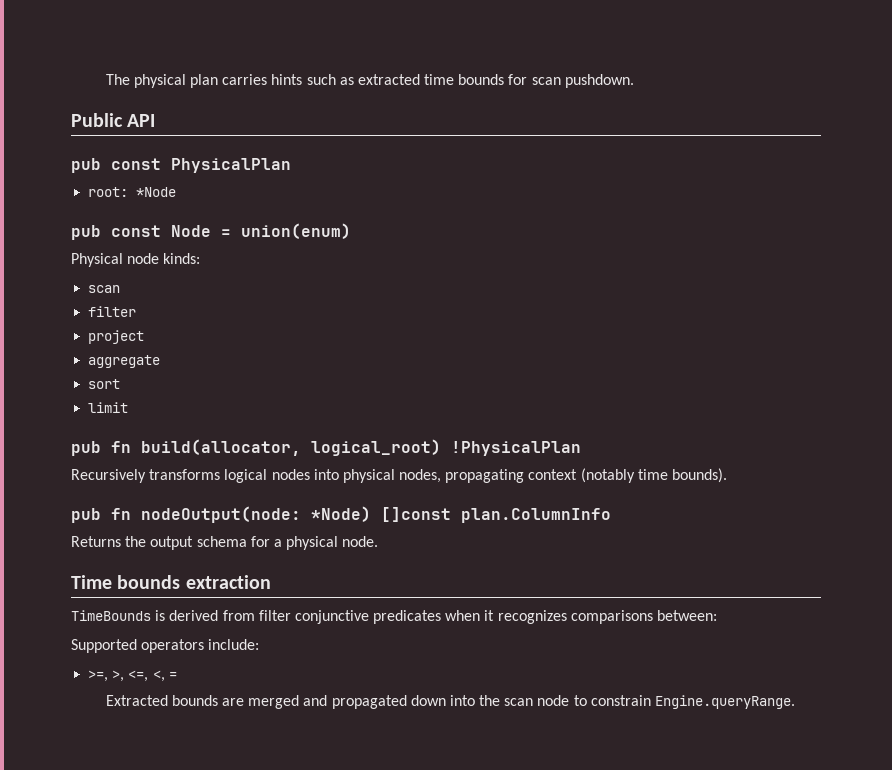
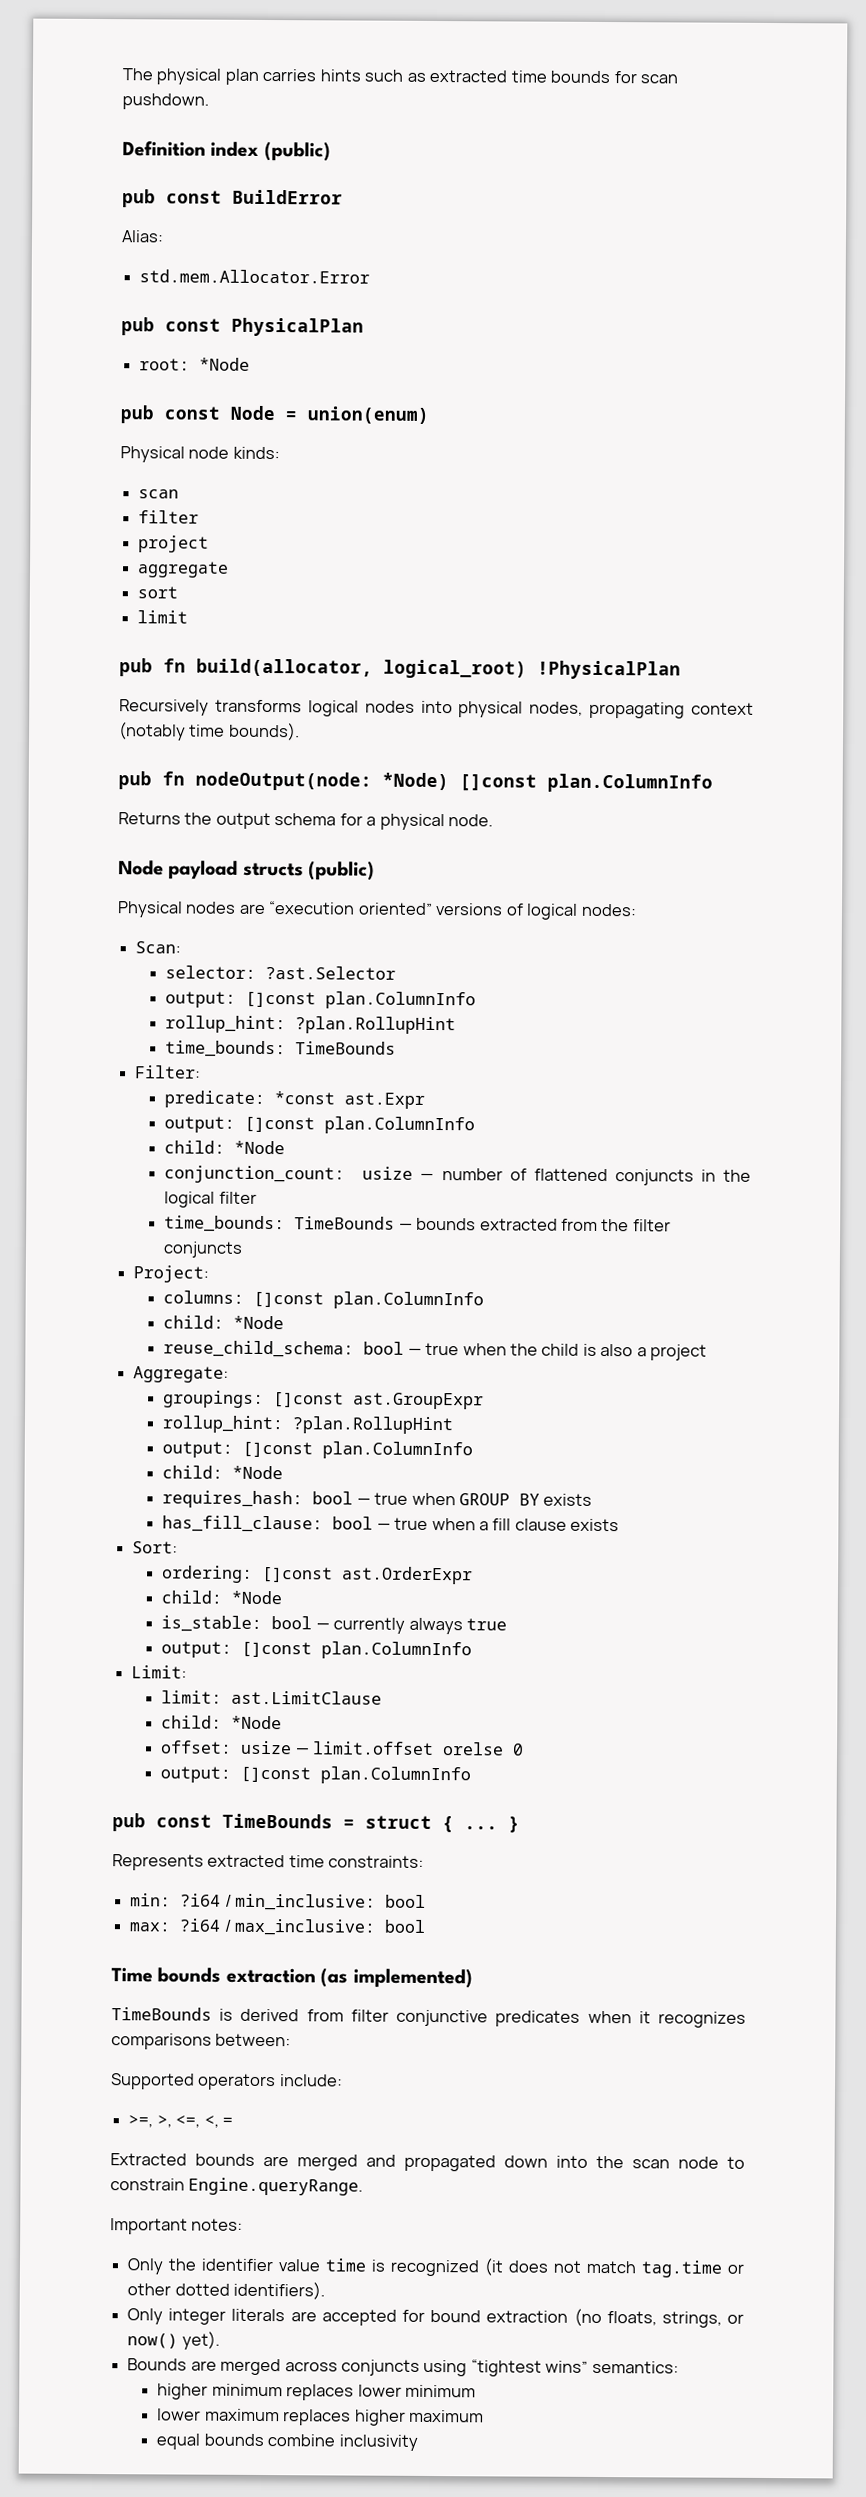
[71,113,156,127] Public API -> [122,141,331,162] [122,189,343,208] [121,230,164,243] [139,269,371,284] Definition index (public) // pub const BuildError // Alias: // std.mem.Allocator.Error
(379, 541) none -> [118,860,376,881] [117,901,637,920] [135,941,182,954] [165,965,397,980] [165,991,477,1010] [165,1015,457,1035] [165,1040,397,1058] [135,1065,202,1079] [164,1090,426,1109] [164,1116,476,1135] [164,1140,286,1155] [164,1165,751,1186] [164,1191,257,1208] [164,1215,671,1233] [163,1241,244,1258] [133,1265,210,1283] [163,1290,485,1310] [163,1315,285,1330] [163,1340,708,1361] [133,1366,230,1383] [163,1390,485,1410] [162,1415,454,1435] [162,1441,474,1460] [162,1465,284,1480] [162,1490,593,1509] [162,1515,620,1533] [132,1541,179,1554] [162,1565,474,1585] [161,1590,283,1605] [161,1615,507,1635] [161,1641,473,1660] [131,1665,188,1679] [161,1690,383,1705] [161,1715,283,1730] [160,1740,525,1756] [160,1766,472,1785] [112,1813,520,1833] [112,1854,425,1871] [130,1893,427,1911] [129,1918,427,1936] // Node payload structs (public) // Physical nodes are “execution oriented” versions of logical nodes: // Scan: // selector: ?ast.Selector // output: []const plan.ColumnInfo // rollup_hint: ?plan.RollupHint // time_bounds: TimeBounds // Filter: // predicate: *const ast.Expr // output: []const plan.ColumnInfo // child: *Node // conjunction_count: usize — number of flattened conjuncts in the logical filter // time_bounds: TimeBounds — bounds extracted from the filter conjuncts // Project: // columns: []const plan.ColumnInfo // child: *Node // reuse_child_schema: bool — true when the child is also a project // Aggregate: // groupings: []const ast.GroupExpr // rollup_hint: ?plan.RollupHint // output: []const plan.ColumnInfo // child: *Node // requires_hash: bool — true when GROUP BY exists // has_fill_clause: bool — true when a fill clause exists // Sort: // ordering: []const ast.OrderExpr // child: *Node // is_stable: bool — currently always true // output: []const plan.ColumnInfo // Limit: // limit: ast.LimitClause // child: *Node // offset: usize — limit.offset orelse 0 // output: []const plan.ColumnInfo // pub const TimeBounds = struct { ... } // Represents extracted time constraints: // min: ?i64 / min_inclusive: bool // max: ?i64 / max_inclusive: bool
(271, 582) none -> [320,1968,473,1989] (as implemented)
(795, 702) none -> [110,2218,244,2235] [127,2258,744,2278] [127,2281,326,2300] [127,2308,744,2328] [127,2331,220,2350] [127,2358,679,2377] [157,2383,476,2401] [157,2408,484,2426] [156,2433,418,2451] // Important notes: // Only the identifier value time is recognized (it does not match tag.time or other dotted identifiers). // Only integer literals are accepted for bound extraction (no floats, strings, or now() yet). // Bounds are merged across conjuncts using “tightest wins” semantics: // higher minimum replaces lower minimum // lower maximum replaces higher maximum // equal bounds combine inclusivity

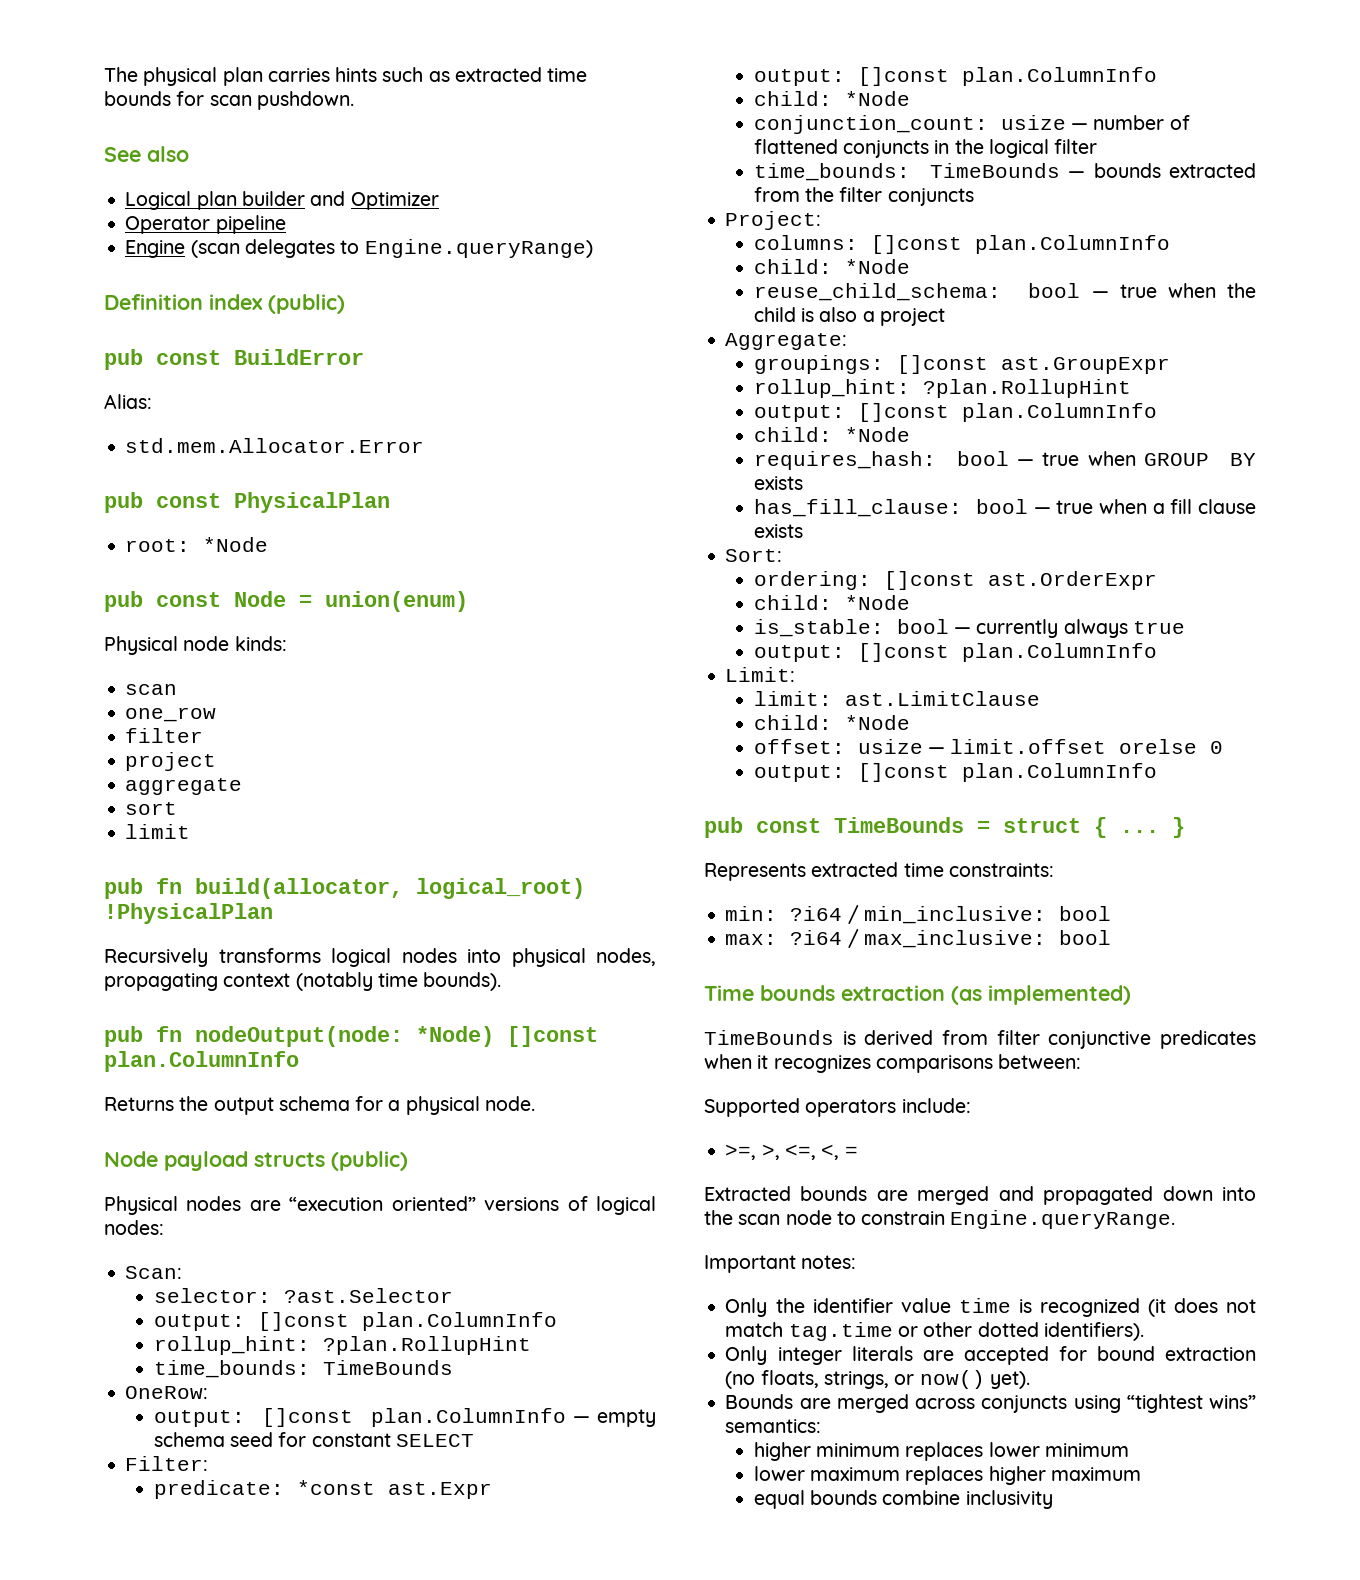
(209, 101) none -> [104,146,189,162] [125,191,439,210] [125,215,286,234] [125,239,593,258] // See also // Logical plan builder and Optimizer // Operator pipeline // Engine (scan delegates to Engine.queryRange)
(180, 494) none -> [125,707,217,722] // one_row
(397, 1048) none -> [125,1386,209,1399] [153,1408,656,1427] [153,1432,474,1447] // OneRow: // output: []const plan.ColumnInfo — empty schema seed for constant SELECT

